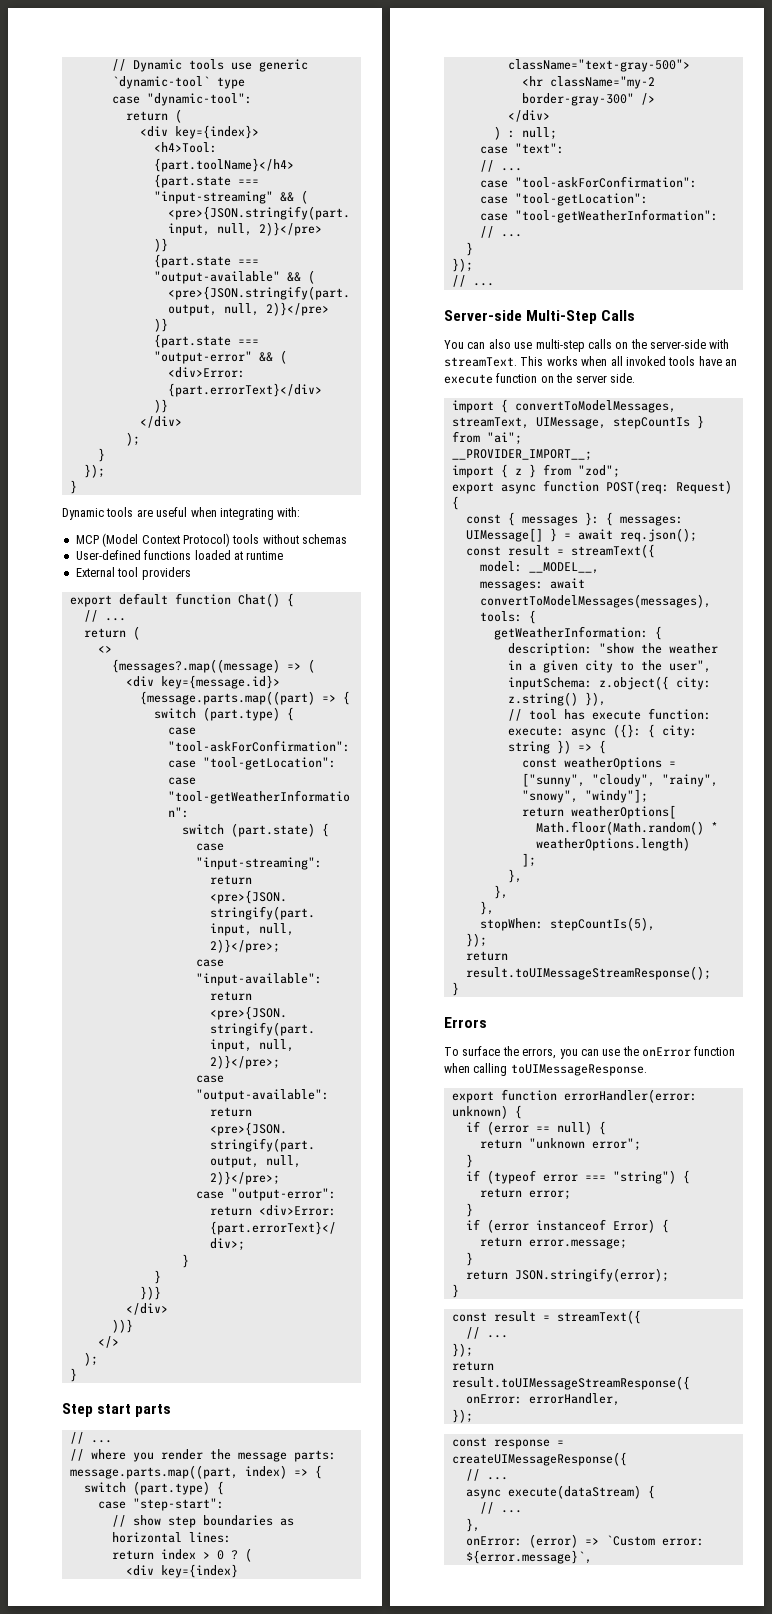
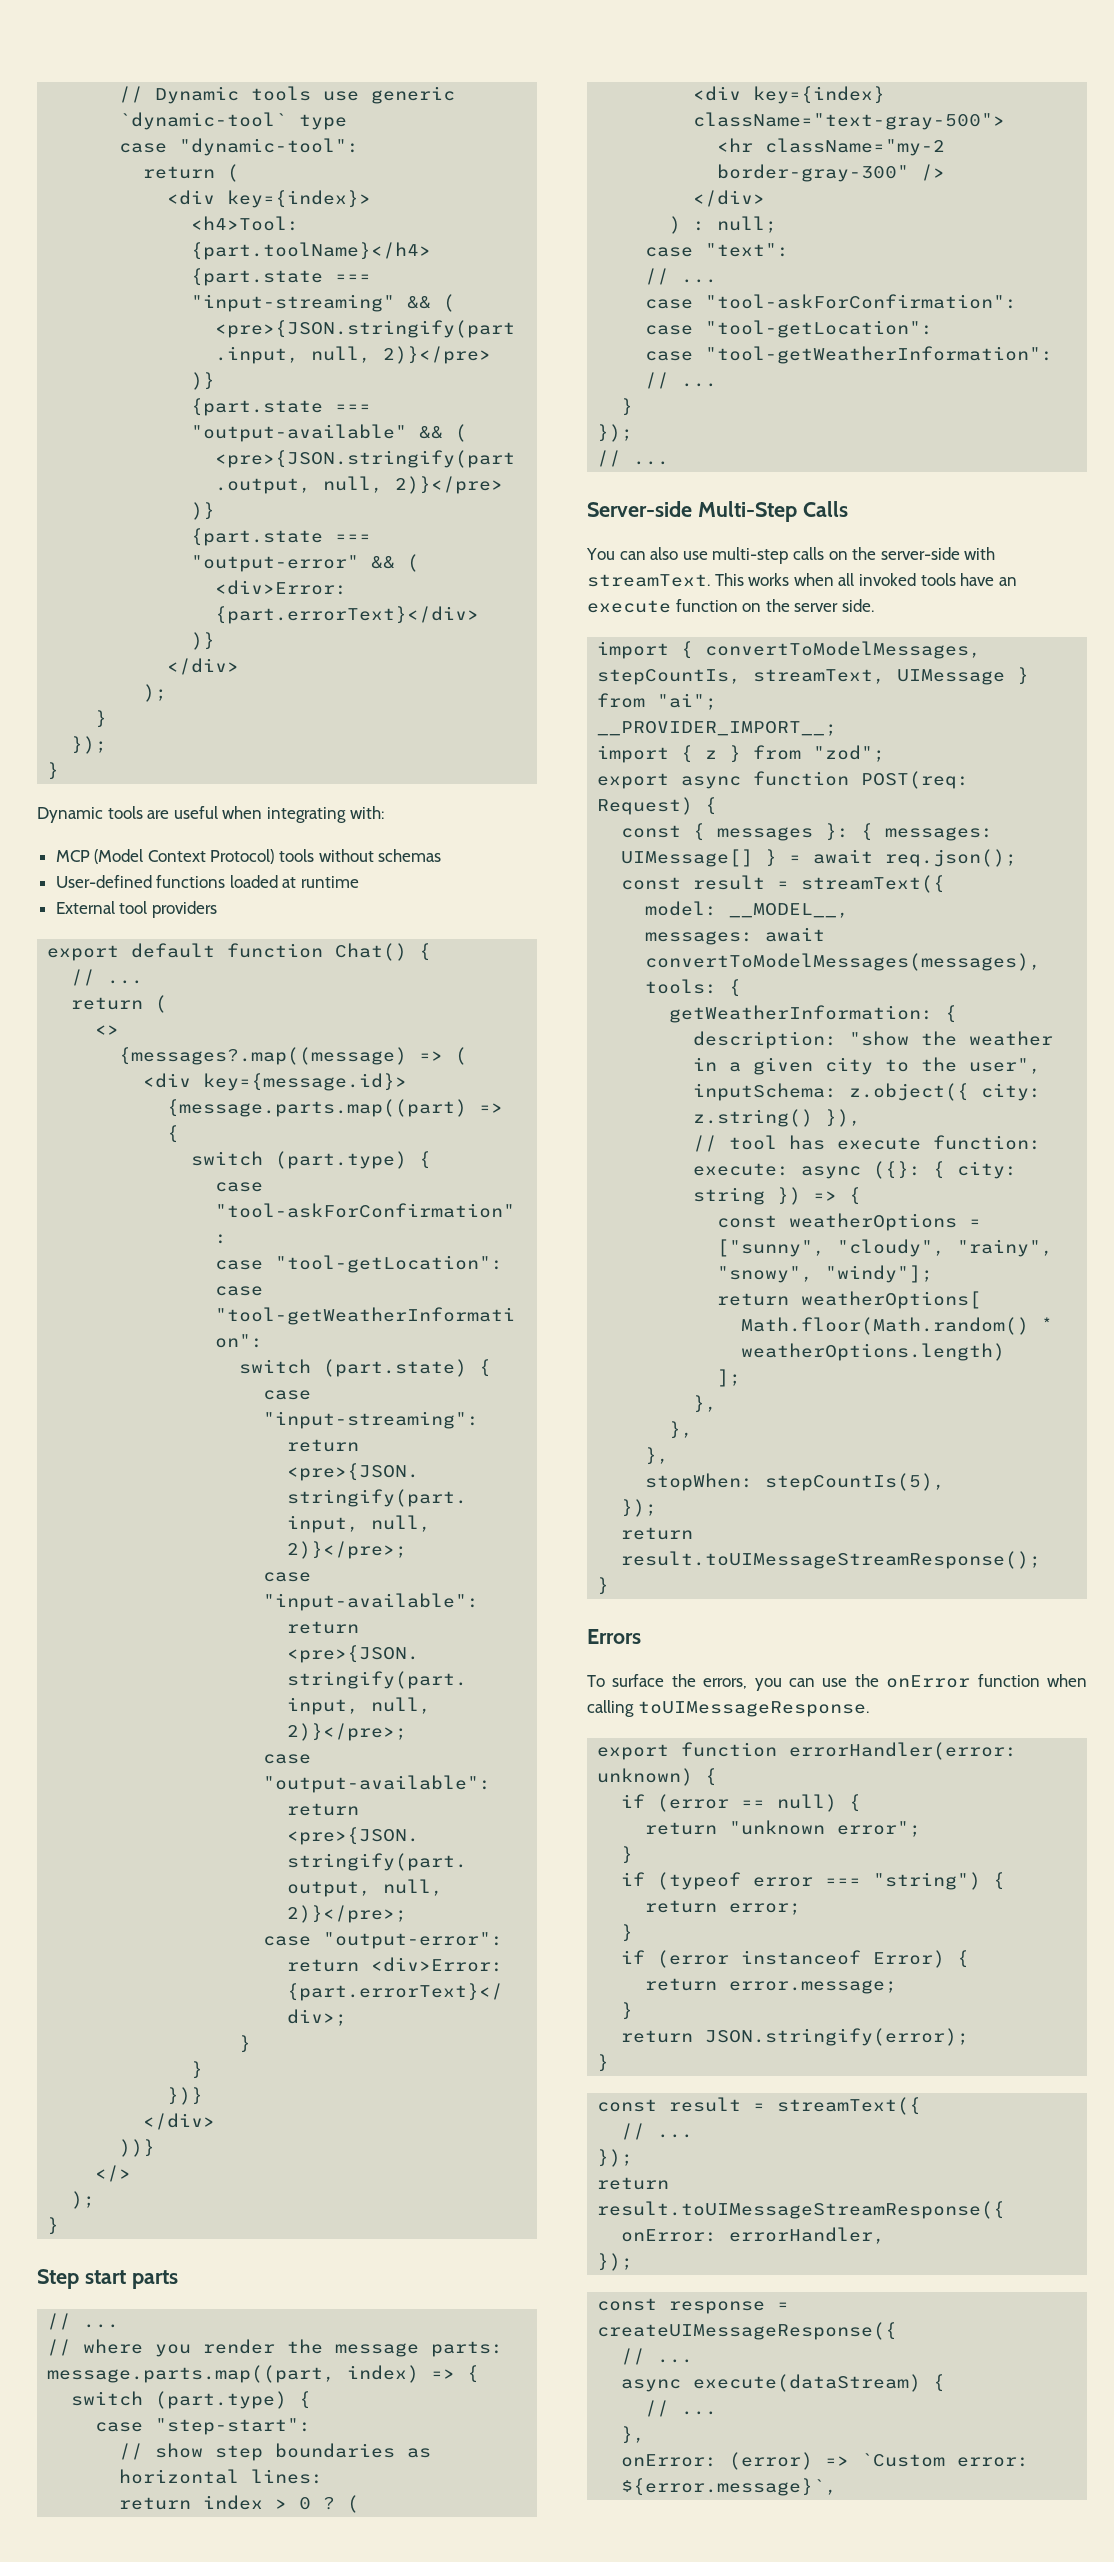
[451,417,690,429] streamText, UIMessage, stepCountIs -> [597,669,1006,685] stepCountIs, streamText, UIMessage

